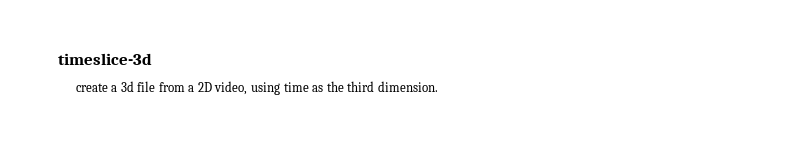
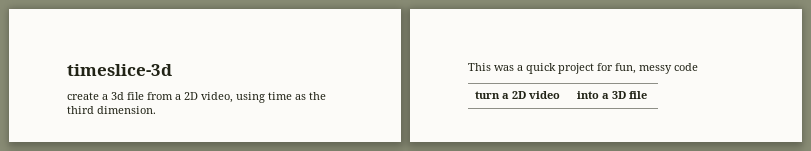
(438, 86) none -> [468,63,698,74] [474,91,560,99] [576,91,647,99] // This was a quick project for fun, messy code // turn a 2D video | into a 3D file

